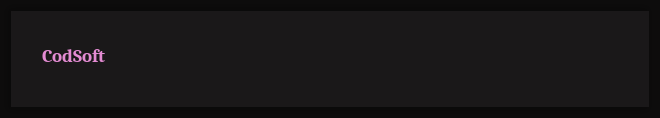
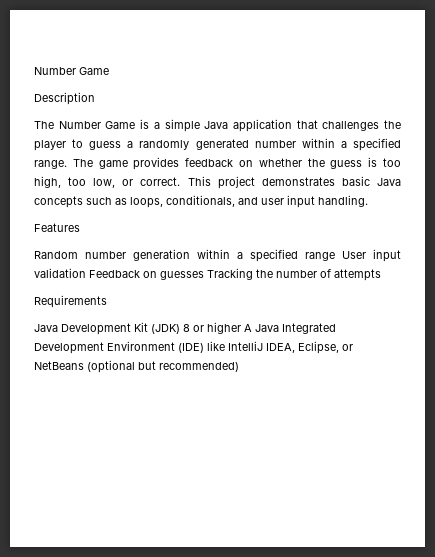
[42,49,105,62] CodSoft -> [34,67,109,75] [34,92,95,105] [34,119,401,132] [34,138,401,151] [34,157,402,170] [34,176,401,189] [34,195,368,208] [34,223,80,232] [34,249,401,262] [34,268,381,281] [34,295,107,308] [34,322,336,335] [34,341,353,354] [34,360,239,373] Number Game // Description // The Number Game is a simple Java application that challenges the player to guess a randomly generated number within a specified range. The game provides feedback on whether the guess is too high, too low, or correct. This project demonstrates basic Java concepts such as loops, conditionals, and user input handling. // Features // Random number generation within a specified range User input validation Feedback on guesses Tracking the number of attempts // Requirements // Java Development Kit (JDK) 8 or higher A Java Integrated Development Environment (IDE) like IntelliJ IDEA, Eclipse, or NetBeans (optional but recommended)

